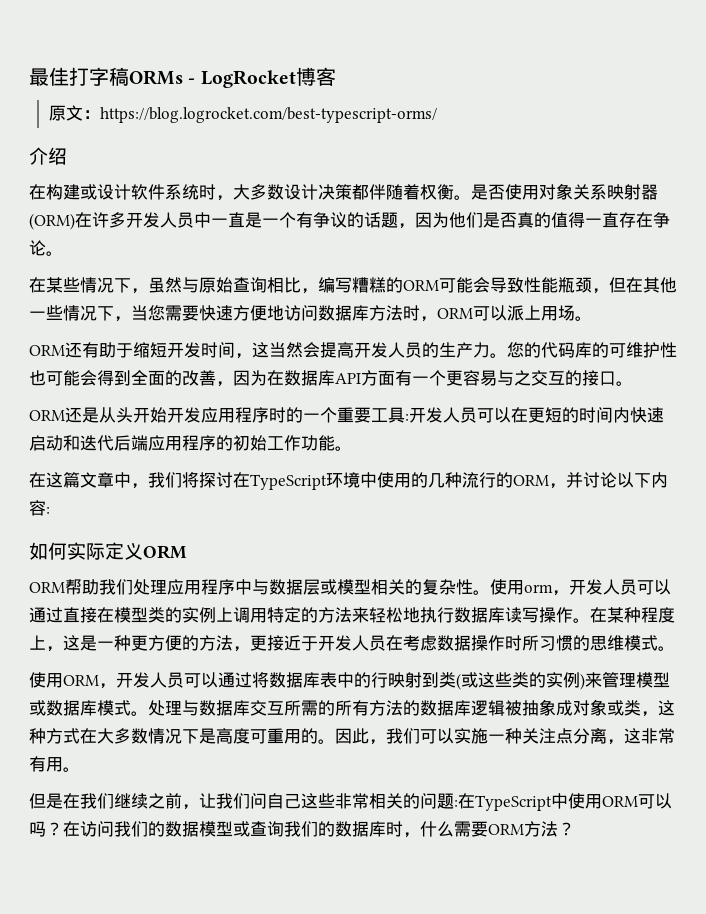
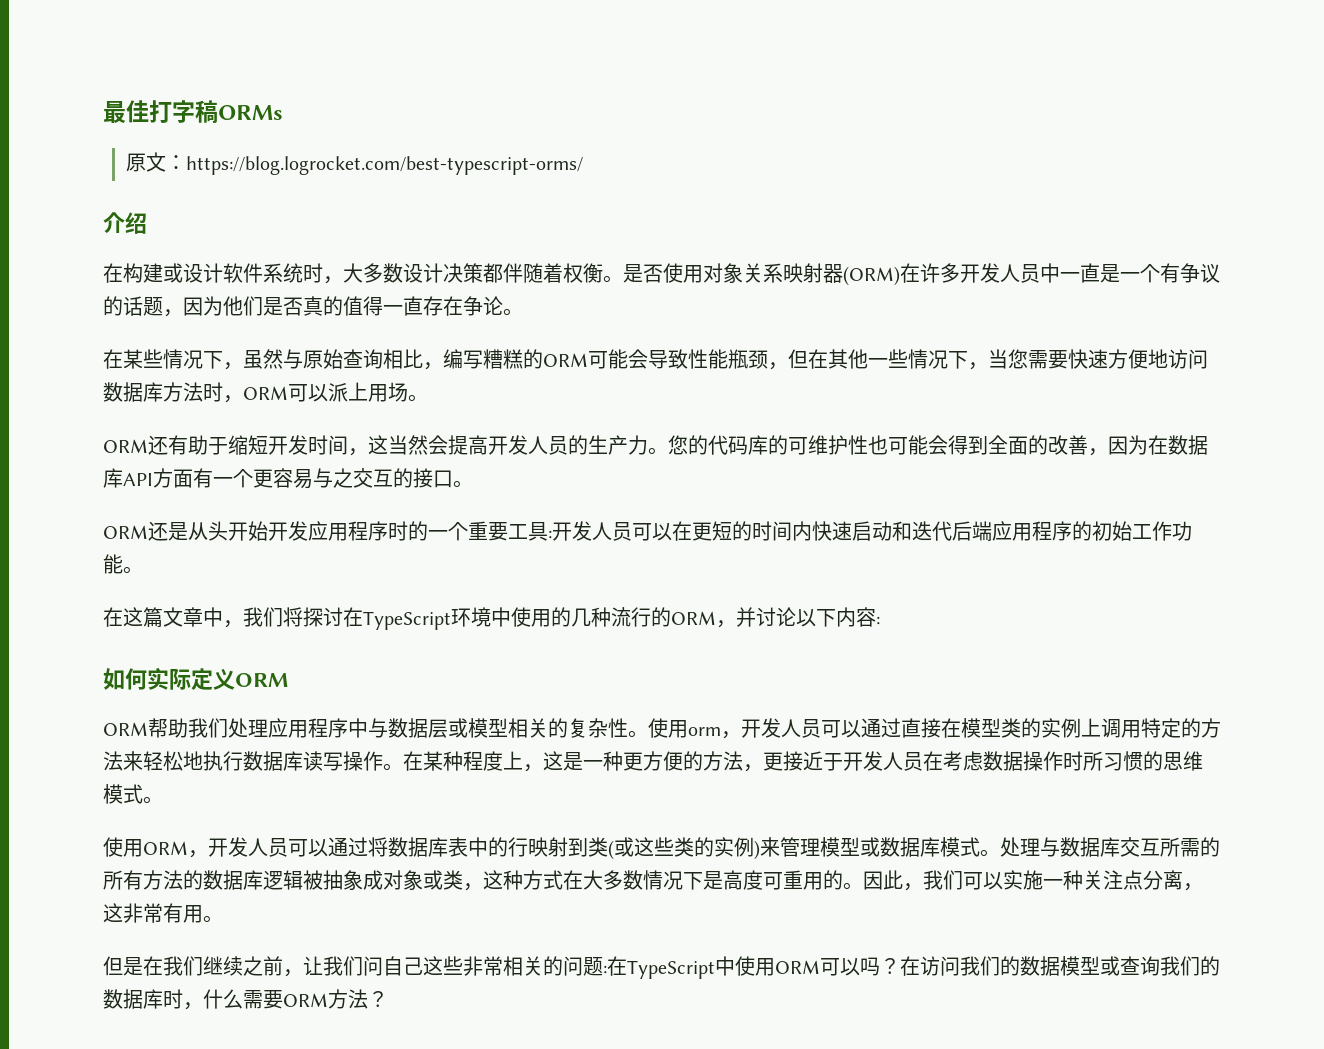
[188,67,336,88] - LogRocket博客 -> (283, 112) none

